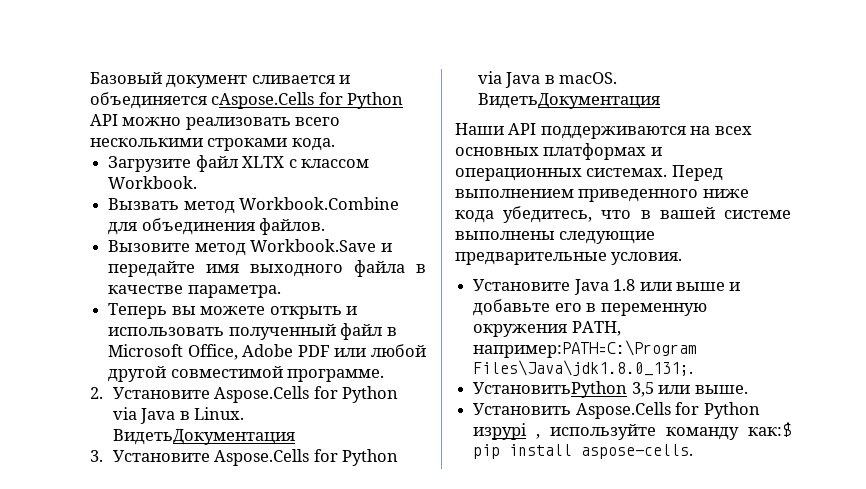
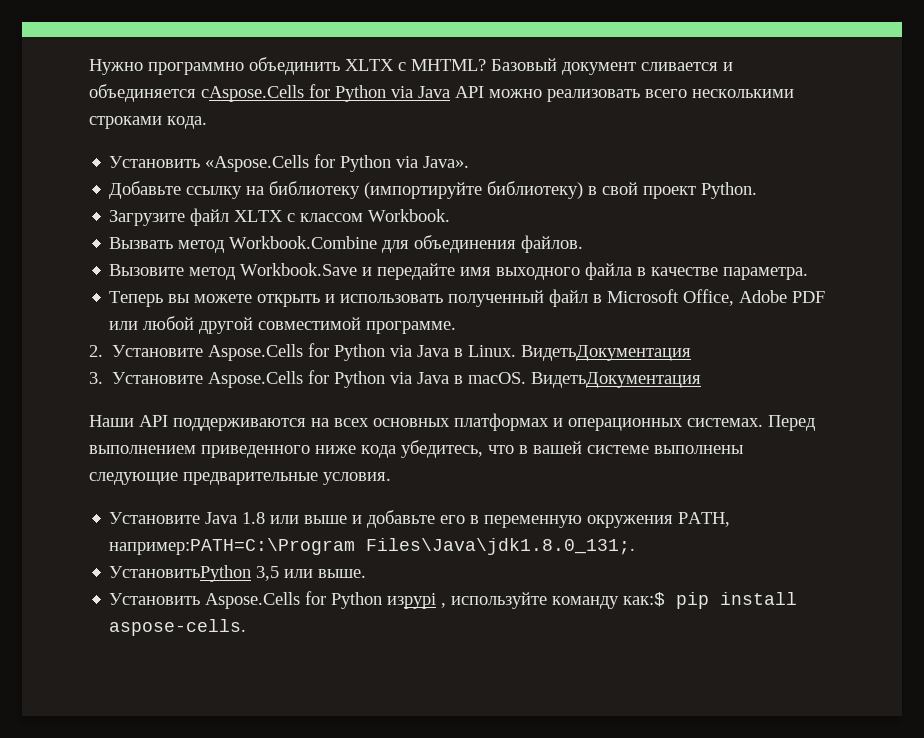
(90, 78) none -> [89,57,486,75] Нужно программно объединить XLTX с MHTML?
(404, 100) none -> [391,86,450,98] via Java
(335, 144) none -> [109,154,470,172] [109,181,758,199] // Установить «Aspose.Cells for Python via Java». // Добавьте ссылку на библиотеку (импортируйте библиотеку) в свой проект Python.

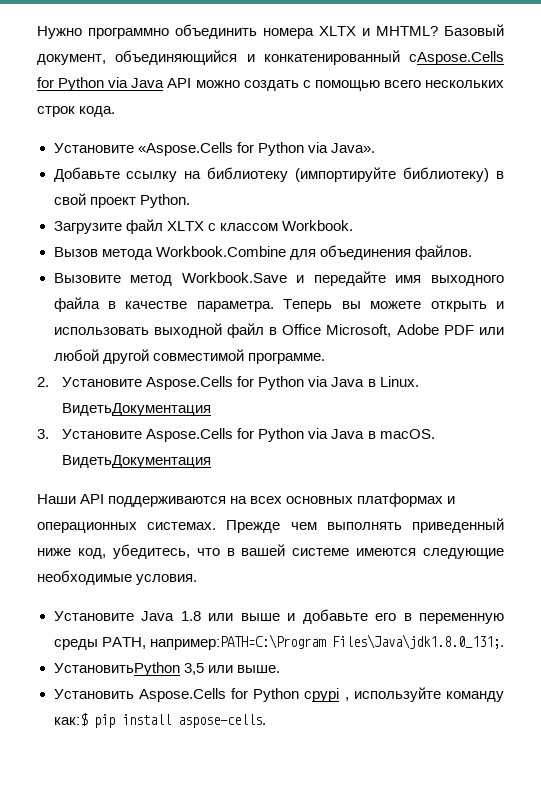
[345,58,733,75] [89,84,196,102] XLTX с MHTML? Базовый документ сливается и объединяется -> [263,24,504,39] [37,50,400,65] номера XLTX и MHTML? Базовый документ, объединяющийся и конкатенированный
[547,89,794,102] [89,116,162,129] реализовать всего несколькими строками -> [243,80,505,91] [37,106,75,117] создать с помощью всего нескольких строк
[109,156,201,168] Установить -> [53,143,134,153] Установите
[109,237,225,253] Вызвать метод -> [53,247,153,260] Вызов метода
(809, 273) // -> (274, 306) none
[448,290,545,307] полученный -> [153,323,222,338] выходной
[607,289,735,306] Microsoft Office, -> [282,324,392,337] Office Microsoft,
[768,415,815,431] [89,445,396,458] Перед выполнением приведенного ниже кода -> [226,518,504,533] [37,548,106,559] Прежде чем выполнять приведенный ниже код,
[654,445,743,454] [89,472,318,485] выполнены следующие предварительные -> [356,548,504,559] [37,570,132,585] имеются следующие необходимые
[587,515,674,528] окружения -> [53,639,98,650] среды
[387,593,437,609] изpypi -> [304,688,340,702] сpypi

